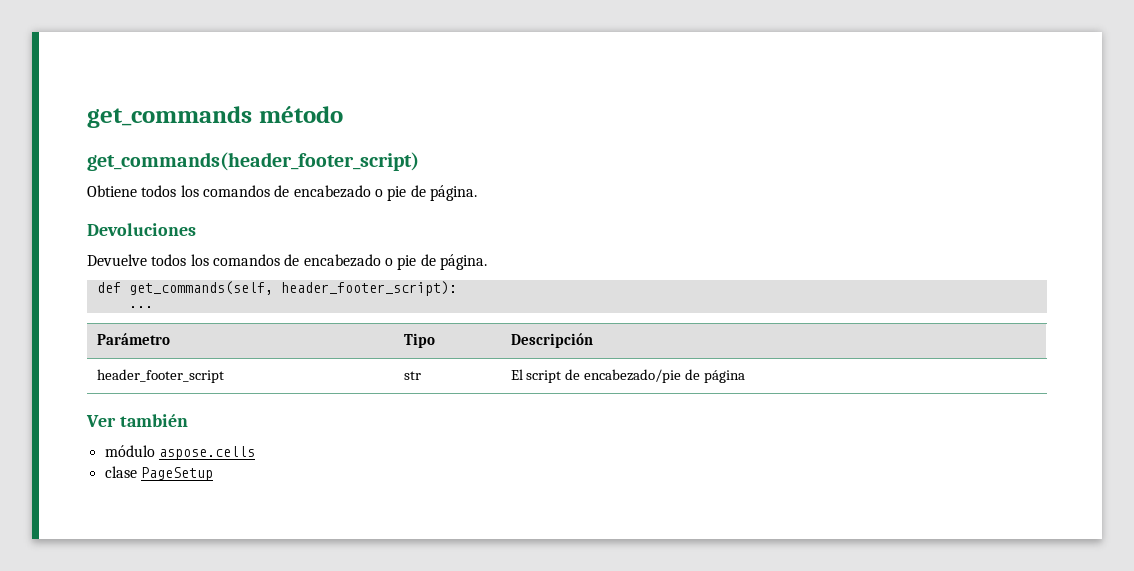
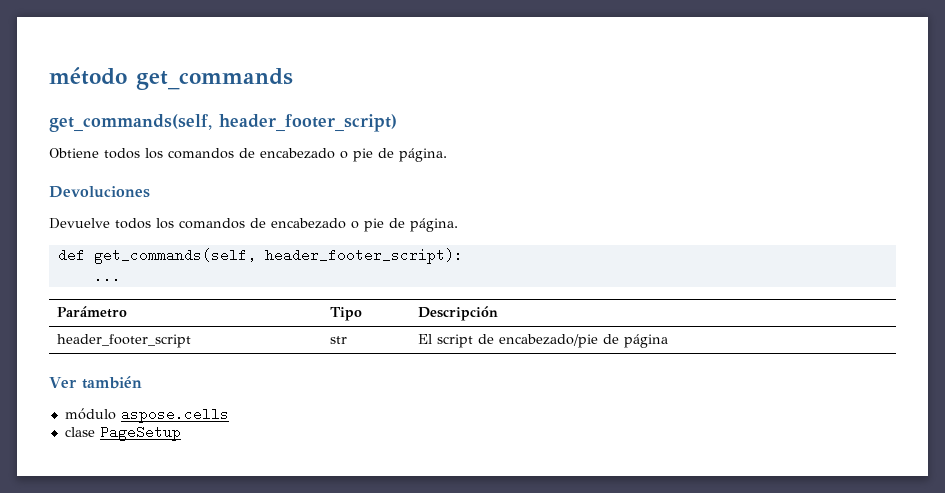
(87, 117) none -> [49,67,127,85] método
[258,106,343,123] [87,152,419,171] método // get_commands(header_footer_script) -> [49,114,397,132] // get_commands(self, header_footer_script)

